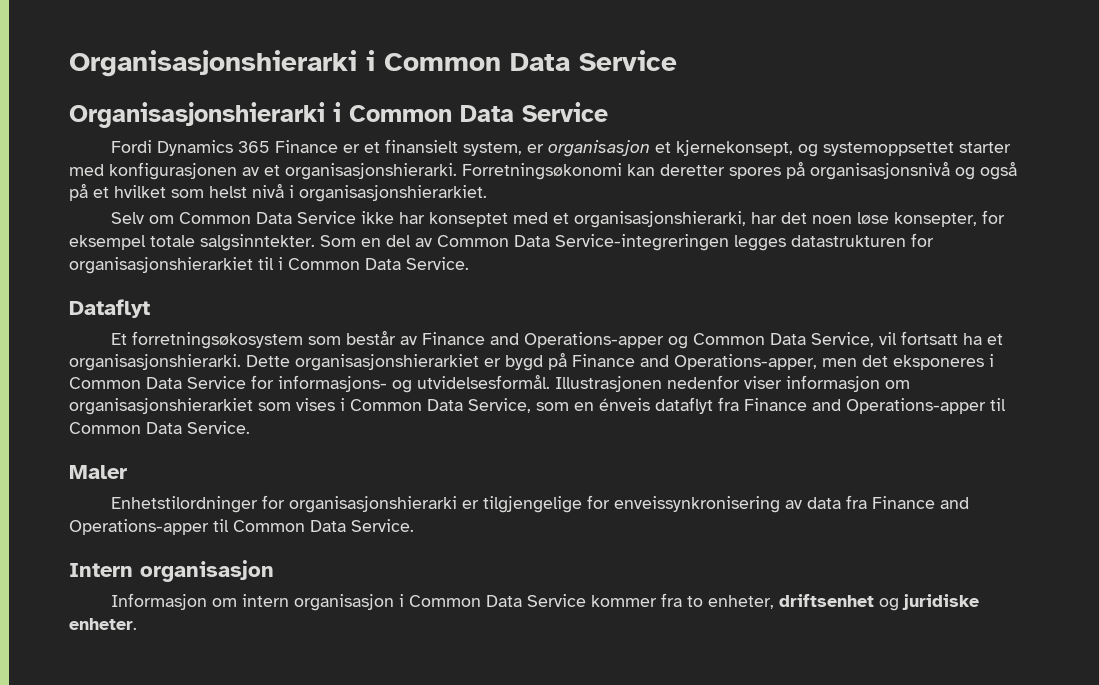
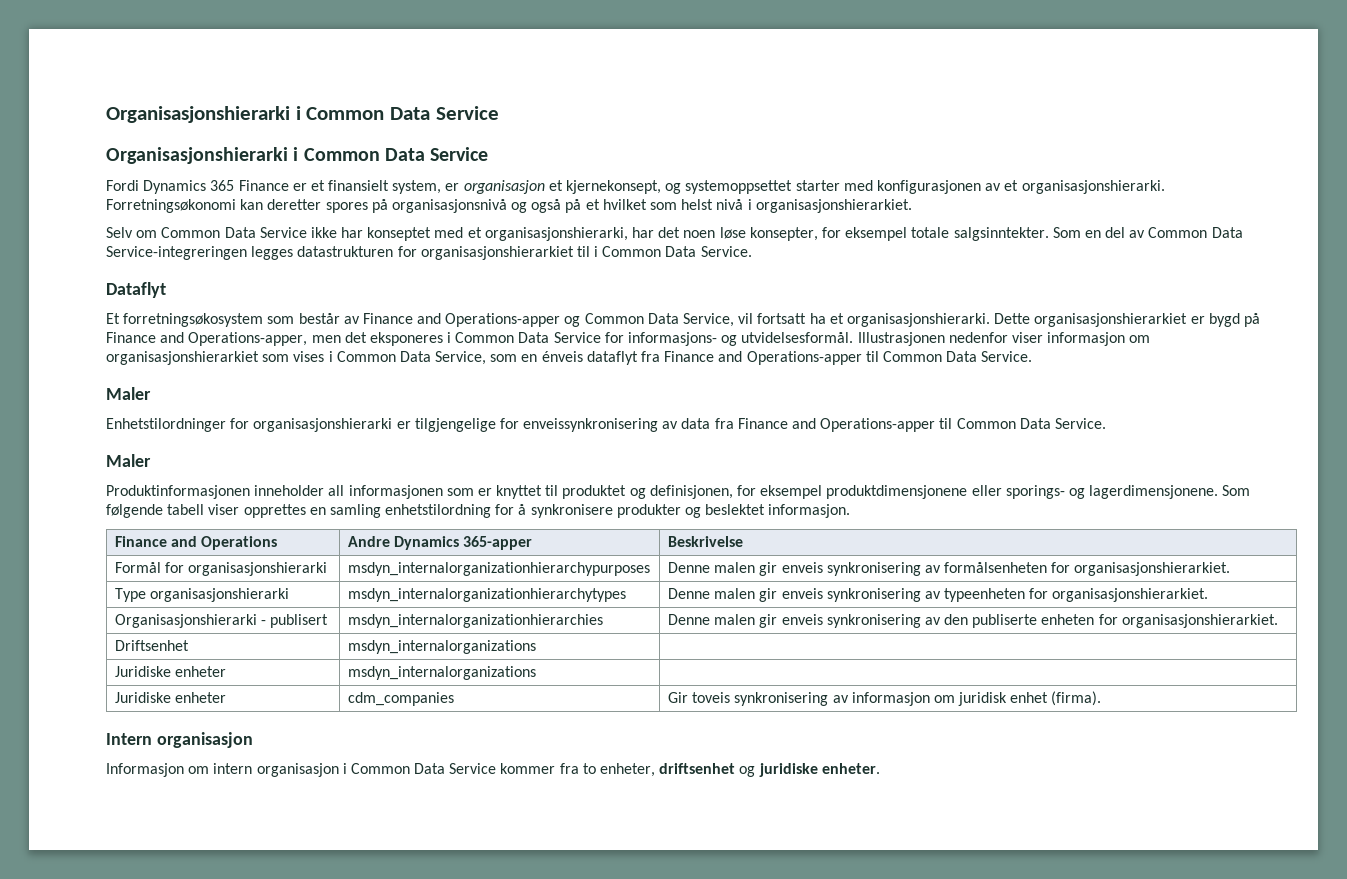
(414, 525) none -> [106,454,151,467] [106,485,1251,499] [106,504,851,518] [114,536,278,550] [347,536,533,550] [667,536,743,547] [114,562,328,576] [347,562,650,576] [667,562,1231,576] [114,588,290,602] [347,588,626,602] [667,588,1209,602] [114,614,329,628] [347,614,603,628] [667,614,1278,628] [114,640,189,651] [347,640,536,654] [114,666,227,677] [347,666,536,680] [114,692,227,703] [347,692,454,706] [667,691,1102,706] // Maler // Produktinformasjonen inneholder all informasjonen som er knyttet til produktet og definisjonen, for eksempel produktdimensjonene eller sporings- og lagerdimensjonene. Som følgende tabell viser opprettes en samling enhetstilordning for å synkronisere produkter og beslektet informasjon. // Finance and Operations | Andre Dynamics 365-apper | Beskrivelse // Formål for organisasjonshierarki | msdyn_internalorganizationhierarchypurposes | Denne malen gir enveis synkronisering av formålsenheten for organisasjonshierarkiet. // Type organisasjonshierarki | msdyn_internalorganizationhierarchytypes | Denne malen gir enveis synkronisering av typeenheten for organisasjonshierarkiet. // Organisasjonshierarki - publisert | msdyn_internalorganizationhierarchies | Denne malen gir enveis synkronisering av den publiserte enheten for organisasjonshierarkiet. // Driftsenhet | msdyn_internalorganizations | // Juridiske enheter | msdyn_internalorganizations | // Juridiske enheter | cdm_companies | Gir toveis synkronisering av informasjon om juridisk enhet (firma).

